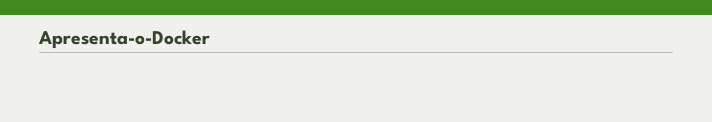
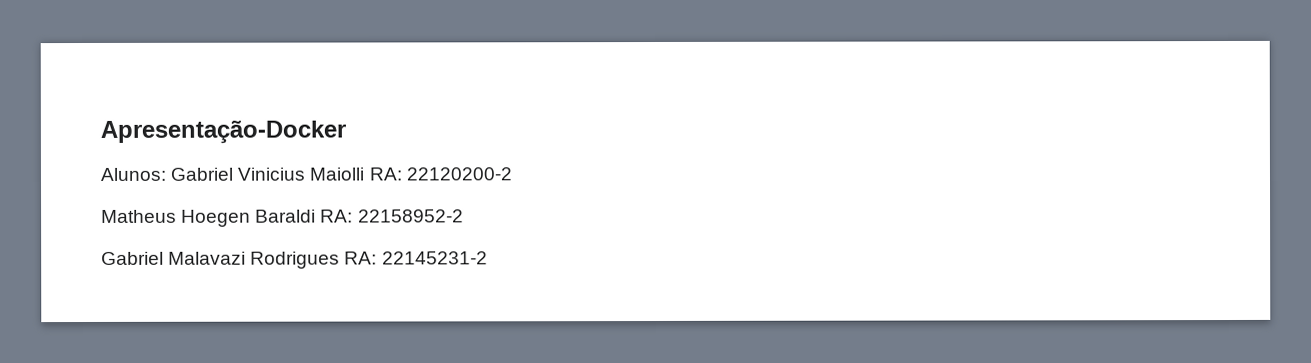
[38,30,210,49] Apresenta-o-Docker -> [100,119,346,144] [100,167,512,181] [101,209,464,227] [101,251,488,269] Apresentação-Docker // Alunos: Gabriel Vinicius Maiolli RA: 22120200-2 // Matheus Hoegen Baraldi RA: 22158952-2 // Gabriel Malavazi Rodrigues RA: 22145231-2

